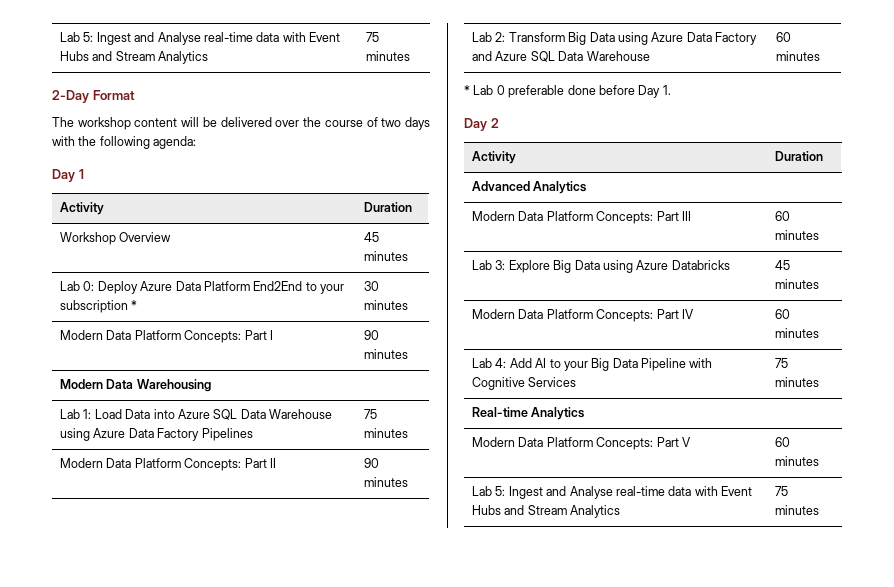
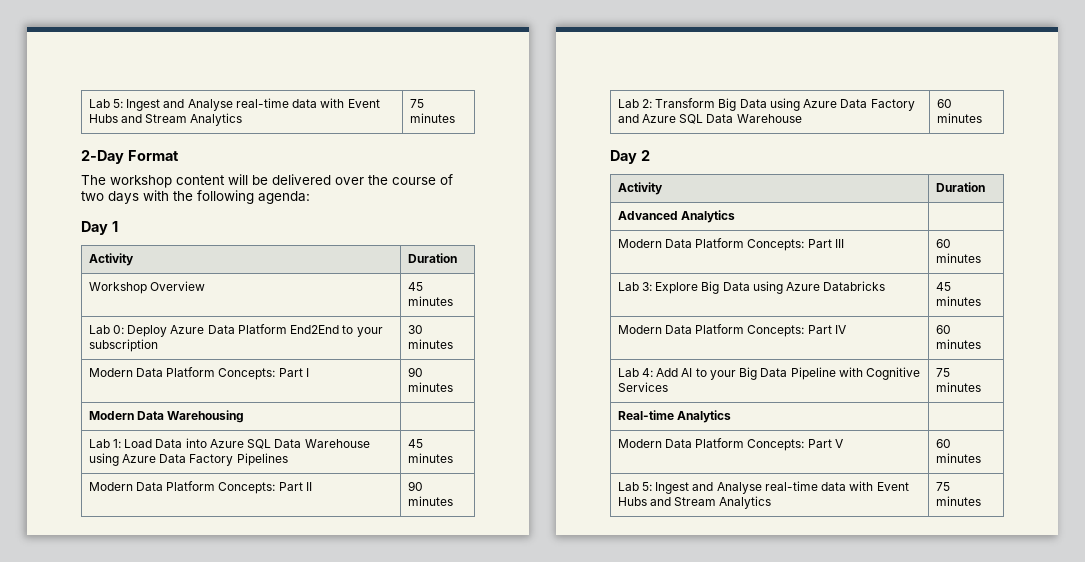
[131,300,138,310] * -> (158, 345) none
[364,409,378,419] 75 -> [407,439,423,448] 45
[464,85,671,98] // * Lab 0 preferable done before Day 1. -> (982, 118) none

